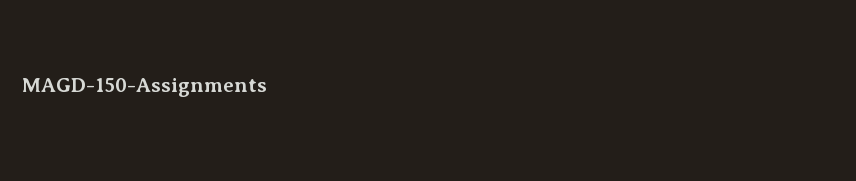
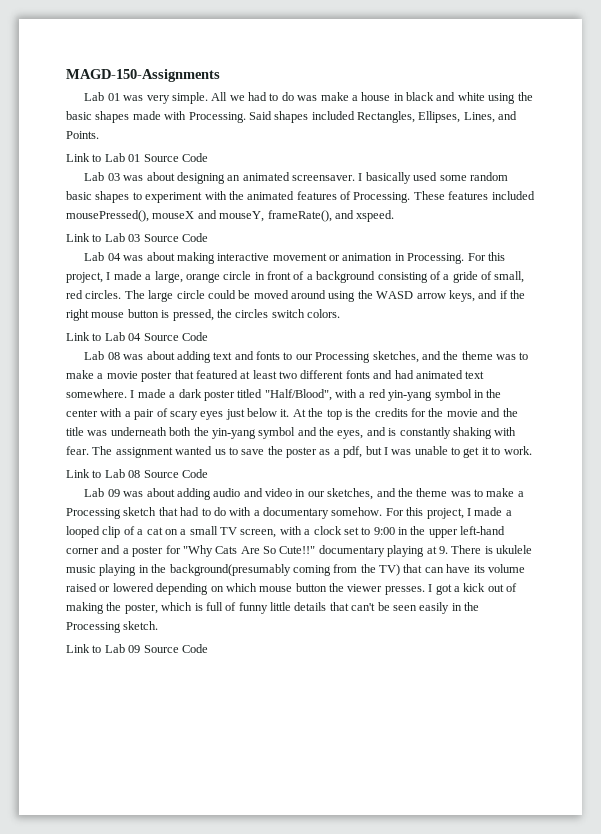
(267, 87) none -> [84,92,533,104] [66,111,518,123] [66,131,99,139] [66,153,208,162] [84,172,508,184] [66,191,535,203] [66,210,395,222] [66,233,208,242] [84,252,505,264] [66,271,525,283] [66,290,525,302] [66,309,340,321] [66,332,208,341] [84,351,529,363] [66,370,485,382] [66,389,502,401] [66,408,518,420] [66,427,517,439] [66,446,532,458] [66,469,208,478] [84,488,524,500] [66,507,512,519] [66,526,506,538] [66,545,532,557] [66,564,525,576] [66,583,517,595] [66,602,479,614] [66,621,159,633] [66,644,208,653] // Lab 01 was very simple. All we had to do was make a house in black and white using the basic shapes made with Processing. Said shapes included Rectangles, Ellipses, Lines, and Points. // Link to Lab 01 Source Code // Lab 03 was about designing an animated screensaver. I basically used some random basic shapes to experiment with the animated features of Processing. These features included mousePressed(), mouseX and mouseY, frameRate(), and xspeed. // Link to Lab 03 Source Code // Lab 04 was about making interactive movement or animation in Processing. For this project, I made a large, orange circle in front of a background consisting of a gride of small, red circles. The large circle could be moved around using the WASD arrow keys, and if the right mouse button is pressed, the circles switch colors. // Link to Lab 04 Source Code // Lab 08 was about adding text and fonts to our Processing sketches, and the theme was to make a movie poster that featured at least two different fonts and had animated text somewhere. I made a dark poster titled "Half/Blood", with a red yin-yang symbol in the center with a pair of scary eyes just below it. At the top is the credits for the movie and the title was underneath both the yin-yang symbol and the eyes, and is constantly shaking with fear. The assignment wanted us to save the poster as a pdf, but I was unable to get it to work. // Link to Lab 08 Source Code // Lab 09 was about adding audio and video in our sketches, and the theme was to make a Processing sketch that had to do with a documentary somehow. For this project, I made a looped clip of a cat on a small TV screen, with a clock set to 9:00 in the upper left-hand corner and a poster for "Why Cats Are So Cute!!" documentary playing at 9. There is ukulele music playing in the background(presumably coming from the TV) that can have its volume raised or lowered depending on which mouse button the viewer presses. I got a kick out of making the poster, which is full of funny little details that can't be seen easily in the Processing sketch. // Link to Lab 09 Source Code

